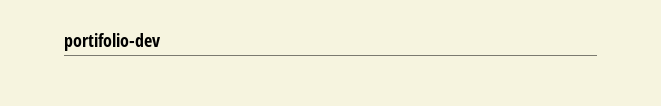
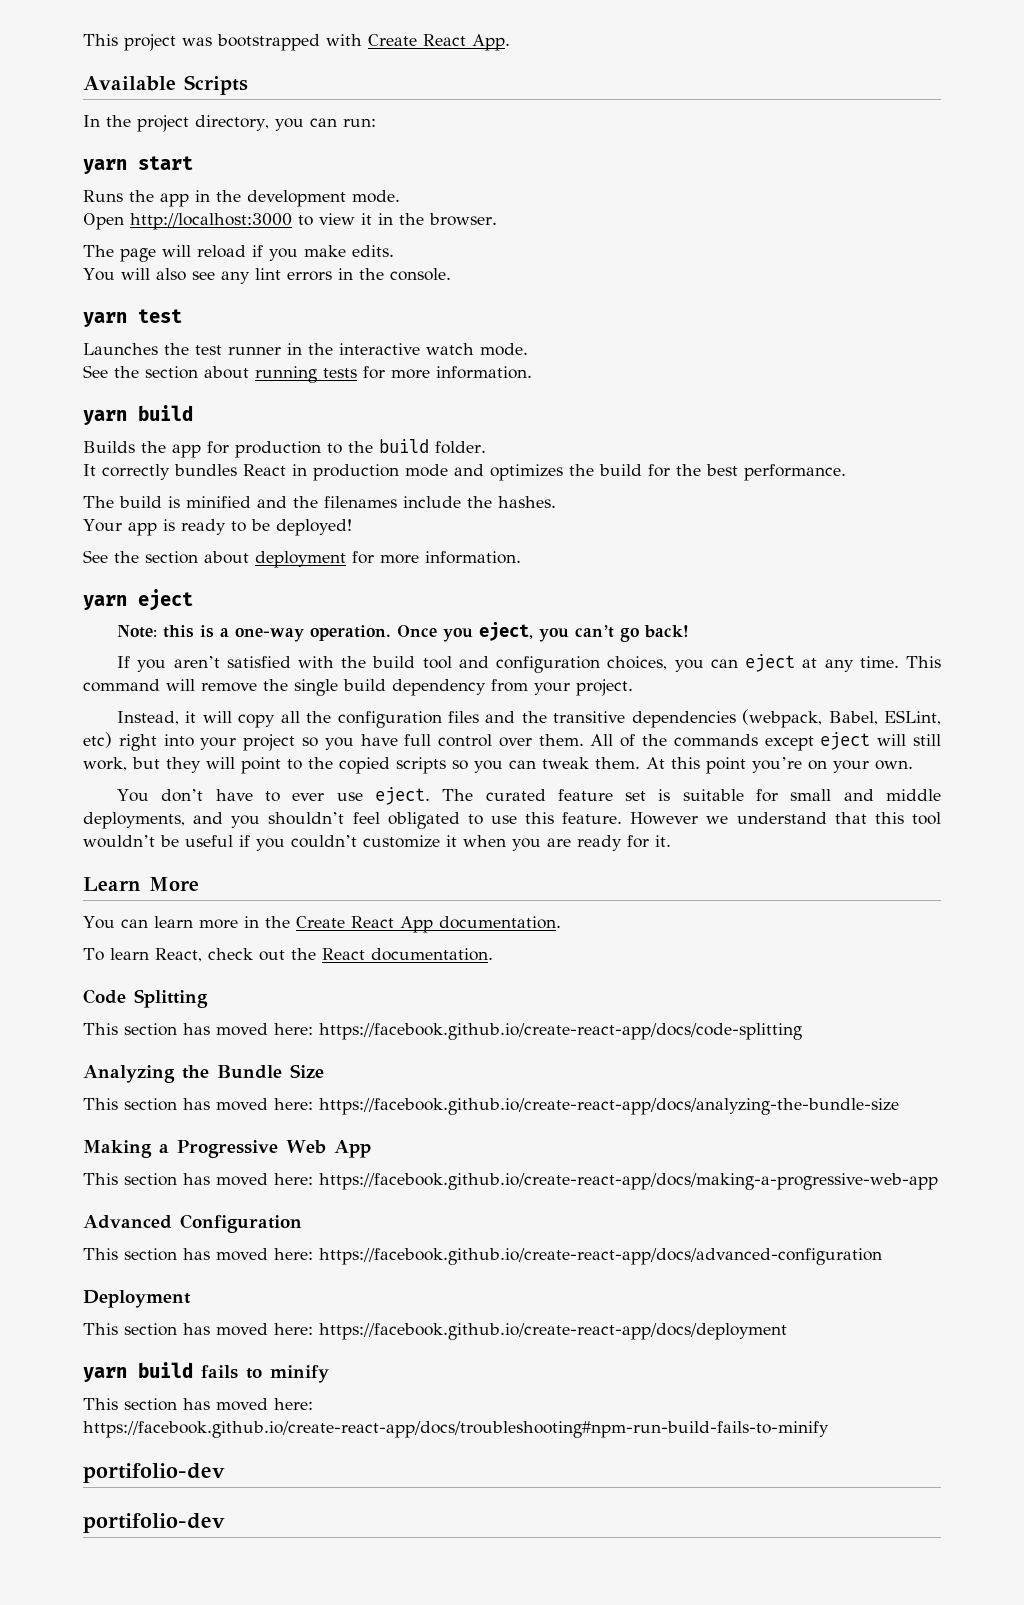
[64,33,161,51] portifolio-dev -> [83,34,510,51] [83,75,248,95] [83,115,376,132] [83,156,193,174] [83,190,400,207] [83,213,497,230] [83,245,394,262] [83,268,451,284] [83,309,182,327] [83,343,528,356] [83,365,532,383] [83,405,193,425] [83,439,486,458] [83,464,846,481] [83,496,556,508] [83,519,352,536] [83,550,521,568] [83,589,193,611] [117,622,690,642] [117,654,941,673] [83,679,633,696] [117,709,942,728] [83,732,941,751] [83,757,913,774] [117,787,941,805] [83,812,941,829] [83,835,671,851] [83,877,199,891] [83,916,561,933] [83,948,493,962] [83,989,208,1008] [83,1023,802,1040] [83,1064,324,1083] [83,1098,899,1115] [83,1140,371,1158] [83,1173,938,1190] [83,1214,302,1233] [83,1248,882,1265] [83,1290,191,1308] [83,1323,787,1340] [83,1362,329,1383] [83,1398,313,1411] [83,1421,829,1438] [83,1463,225,1483] [83,1513,225,1533] This project was bootstrapped with Create React App. // Available Scripts // In the project directory, you can run: // yarn start // Runs the app in the development mode. // Open http://localhost:3000 to view it in the browser. // The page will reload if you make edits. // You will also see any lint errors in the console. // yarn test // Launches the test runner in the interactive watch mode. // See the section about running tests for more information. // yarn build // Builds the app for production to the build folder. // It correctly bundles React in production mode and optimizes the build for the best performance. // The build is minified and the filenames include the hashes. // Your app is ready to be deployed! // See the section about deployment for more information. // yarn eject // Note: this is a one-way operation. Once you eject, you can’t go back! // If you aren’t satisfied with the build tool and configuration choices, you can eject at any time. This command will remove the single build dependency from your project. // Instead, it will copy all the configuration files and the transitive dependencies (webpack, Babel, ESLint, etc) right into your project so you have full control over them. All of the commands except eject will still work, but they will point to the copied scripts so you can tweak them. At this point you’re on your own. // You don’t have to ever use eject. The curated feature set is suitable for small and middle deployments, and you shouldn’t feel obligated to use this feature. However we understand that this tool wouldn’t be useful if you couldn’t customize it when you are ready for it. // Learn More // You can learn more in the Create React App documentation. // To learn React, check out the React documentation. // Code Splitting // This section has moved here: https://facebook.github.io/create-react-app/docs/code-splitting // Analyzing the Bundle Size // This section has moved here: https://facebook.github.io/create-react-app/docs/analyzing-the-bundle-size // Making a Progressive Web App // This section has moved here: https://facebook.github.io/create-react-app/docs/making-a-progressive-web-app // Advanced Configuration // This section has moved here: https://facebook.github.io/create-react-app/docs/advanced-configuration // Deployment // This section has moved here: https://facebook.github.io/create-react-app/docs/deployment // yarn build fails to minify // This section has moved here: https://facebook.github.io/create-react-app/docs/troubleshooting#npm-run-build-fails-to-minify // portifolio-dev // portifolio-dev

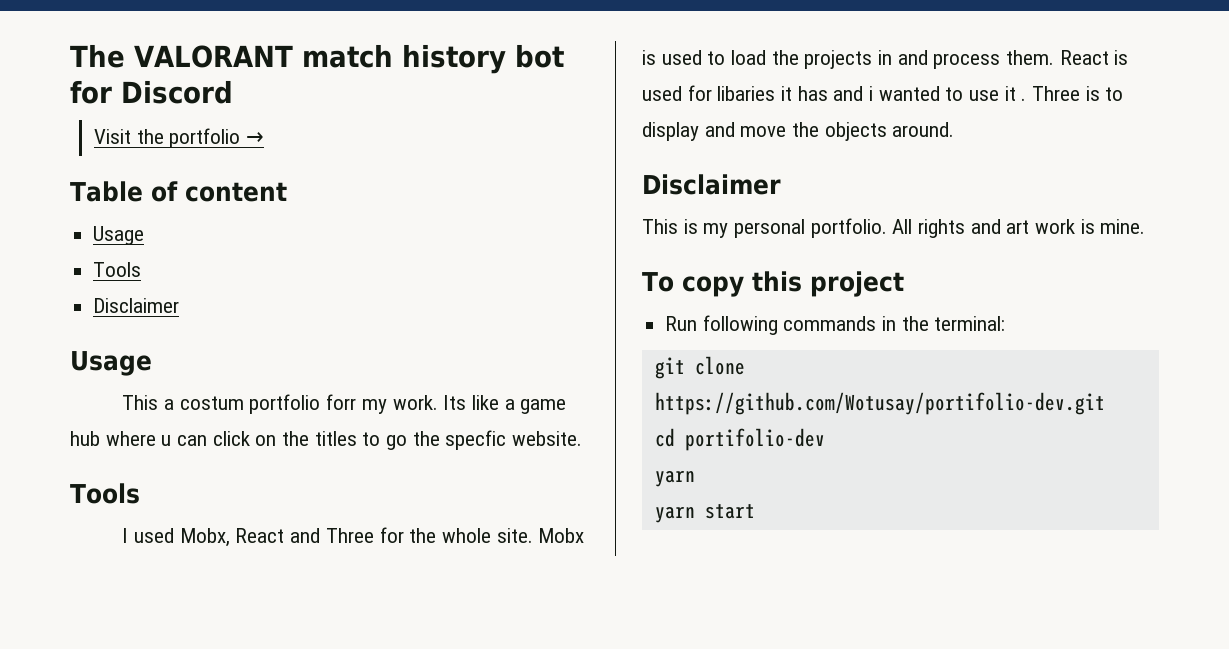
[83,34,510,51] [83,75,248,95] [83,115,376,132] [83,156,193,174] [83,190,400,207] [83,213,497,230] [83,245,394,262] [83,268,451,284] [83,309,182,327] [83,343,528,356] [83,365,532,383] [83,405,193,425] [83,439,486,458] [83,464,846,481] [83,496,556,508] [83,519,352,536] [83,550,521,568] [83,589,193,611] [117,622,690,642] [117,654,941,673] [83,679,633,696] [117,709,942,728] [83,732,941,751] [83,757,913,774] [117,787,941,805] [83,812,941,829] [83,835,671,851] [83,877,199,891] [83,916,561,933] [83,948,493,962] [83,989,208,1008] [83,1023,802,1040] [83,1064,324,1083] [83,1098,899,1115] [83,1140,371,1158] [83,1173,938,1190] [83,1214,302,1233] [83,1248,882,1265] [83,1290,191,1308] [83,1323,787,1340] [83,1362,329,1383] [83,1398,313,1411] [83,1421,829,1438] [83,1463,225,1483] [83,1513,225,1533] This project was bootstrapped with Create React App. // Available Scripts // In the project directory, you can run: // yarn start // Runs the app in the development mode. // Open http://localhost:3000 to view it in the browser. // The page will reload if you make edits. // You will also see any lint errors in the console. // yarn test // Launches the test runner in the interactive watch mode. // See the section about running tests for more information. // yarn build // Builds the app for production to the build folder. // It correctly bundles React in production mode and optimizes the build for the best performance. // The build is minified and the filenames include the hashes. // Your app is ready to be deployed! // See the section about deployment for more information. // yarn eject // Note: this is a one-way operation. Once you eject, you can’t go back! // If you aren’t satisfied with the build tool and configuration choices, you can eject at any time. This command will remove the single build dependency from your project. // Instead, it will copy all the configuration files and the transitive dependencies (webpack, Babel, ESLint, etc) right into your project so you have full control over them. All of the commands except eject will still work, but they will point to the copied scripts so you can tweak them. At this point you’re on your own. // You don’t have to ever use eject. The curated feature set is suitable for small and middle deployments, and you shouldn’t feel obligated to use this feature. However we understand that this tool wouldn’t be useful if you couldn’t customize it when you are ready for it. // Learn More // You can learn more in the Create React App documentation. // To learn React, check out the React documentation. // Code Splitting // This section has moved here: https://facebook.github.io/create-react-app/docs/code-splitting // Analyzing the Bundle Size // This section has moved here: https://facebook.github.io/create-react-app/docs/analyzing-the-bundle-size // Making a Progressive Web App // This section has moved here: https://facebook.github.io/create-react-app/docs/making-a-progressive-web-app // Advanced Configuration // This section has moved here: https://facebook.github.io/create-react-app/docs/advanced-configuration // Deployment // This section has moved here: https://facebook.github.io/create-react-app/docs/deployment // yarn build fails to minify // This section has moved here: https://facebook.github.io/create-react-app/docs/troubleshooting#npm-run-build-fails-to-minify // portifolio-dev // portifolio-dev -> [70,44,564,74] [70,80,233,104] [94,128,265,148] [70,181,287,202] [93,226,145,245] [93,262,142,277] [93,298,180,313] [70,351,152,376] [122,394,567,414] [70,430,583,450] [70,483,140,504] [122,527,585,547] [642,50,1129,69] [642,85,1124,101] [642,122,955,141] [642,174,781,195] [642,218,1146,238] [642,271,904,297] [665,315,1006,335] [654,356,745,379] [654,392,1105,415] [654,428,825,451] [654,470,695,487] [654,504,755,523] The VALORANT match history bot for Discord // Visit the portfolio → // Table of content // Usage // Tools // Disclaimer // Usage // This a costum portfolio forr my work. Its like a game hub where u can click on the titles to go the specfic website. // Tools // I used Mobx, React and Three for the whole site. Mobx is used to load the projects in and process them. React is used for libaries it has and i wanted to use it . Three is to display and move the objects around. // Disclaimer // This is my personal portfolio. All rights and art work is mine. // To copy this project // Run following commands in the terminal: // git clone https://github.com/Wotusay/portifolio-dev.git // cd portifolio-dev // yarn // yarn start

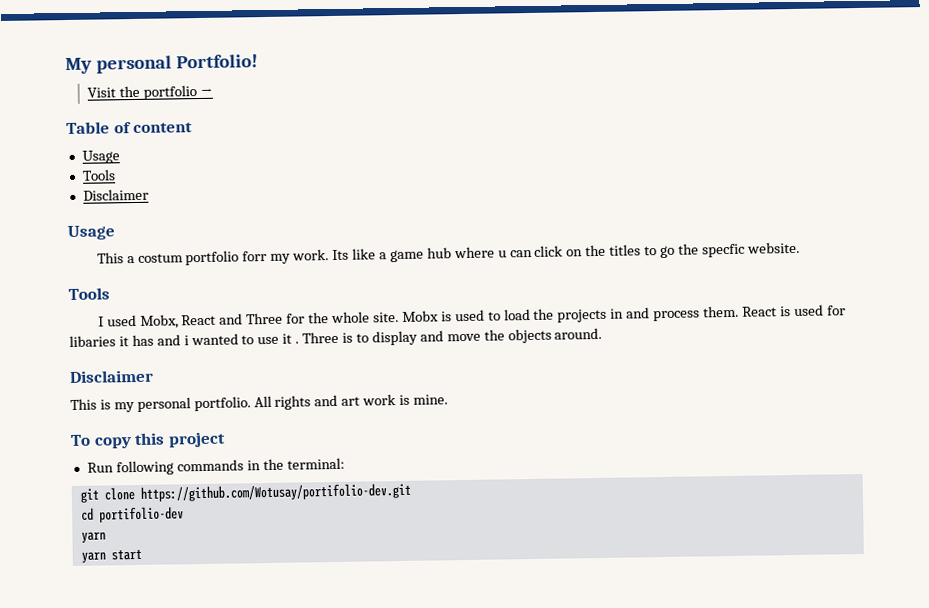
[70,44,564,74] [70,80,233,104] The VALORANT match history bot for Discord -> [65,54,258,75] My personal Portfolio!

